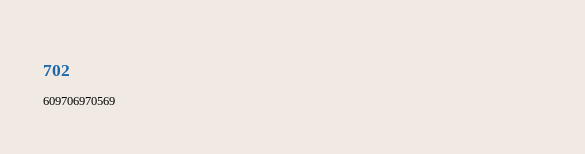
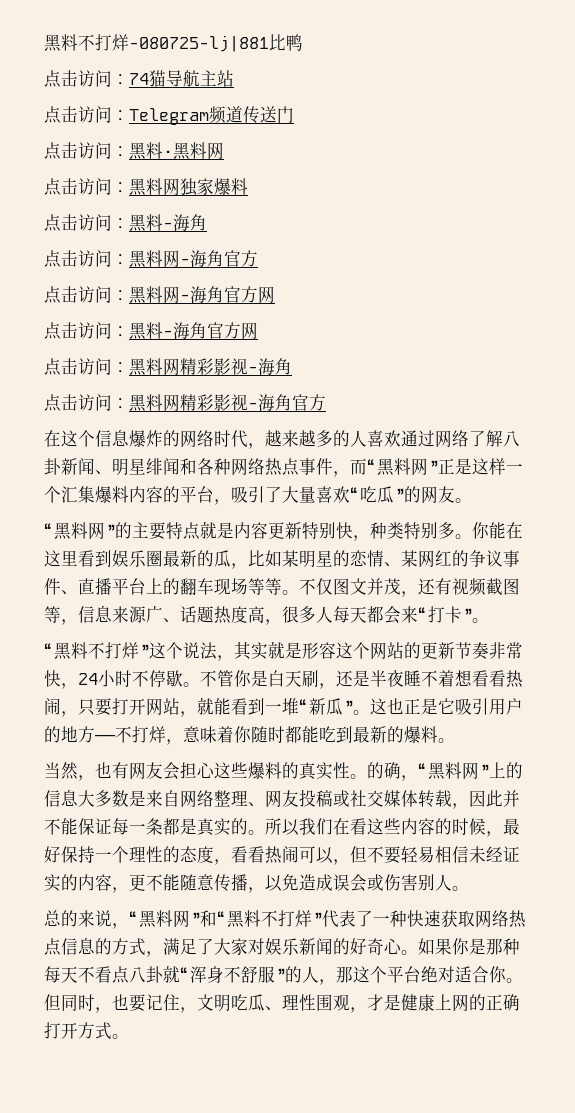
[43,65,70,76] [43,97,115,105] 702 // 609706970569 -> [44,34,303,52] [44,70,234,88] [44,106,294,125] [44,142,224,160] [44,178,248,196] [44,214,207,232] [44,250,258,268] [44,286,275,304] [44,322,258,340] [44,358,292,376] [44,394,326,412] [44,430,520,449] [44,458,523,477] [44,486,472,505] [44,522,523,541] [44,550,520,569] [44,578,520,597] [44,606,489,625] [44,642,523,661] [44,670,523,689] [44,698,523,717] [44,726,455,745] [44,762,523,781] [44,789,520,809] [44,818,520,837] [44,846,520,865] [44,874,469,893] [44,910,526,929] [44,938,520,957] [44,966,523,985] [44,994,520,1013] [44,1022,129,1040] 黑料不打烊-080725-lj|881比鸭 // 点击访问：74猫导航主站 // 点击访问：Telegram频道传送门 // 点击访问：黑料·黑料网 // 点击访问：黑料网独家爆料 // 点击访问：黑料-海角 // 点击访问：黑料网-海角官方 // 点击访问：黑料网-海角官方网 // 点击访问：黑料-海角官方网 // 点击访问：黑料网精彩影视-海角 // 点击访问：黑料网精彩影视-海角官方 // 在这个信息爆炸的网络时代，越来越多的人喜欢通过网络了解八卦新闻、明星绯闻和各种网络热点事件，而“黑料网”正是这样一个汇集爆料内容的平台，吸引了大量喜欢“吃瓜”的网友。 // “黑料网”的主要特点就是内容更新特别快，种类特别多。你能在这里看到娱乐圈最新的瓜，比如某明星的恋情、某网红的争议事件、直播平台上的翻车现场等等。不仅图文并茂，还有视频截图等，信息来源广、话题热度高，很多人每天都会来“打卡”。 // “黑料不打烊”这个说法，其实就是形容这个网站的更新节奏非常快，24小时不停歇。不管你是白天刷，还是半夜睡不着想看看热闹，只要打开网站，就能看到一堆“新瓜”。这也正是它吸引用户的地方——不打烊，意味着你随时都能吃到最新的爆料。 // 当然，也有网友会担心这些爆料的真实性。的确，“黑料网”上的信息大多数是来自网络整理、网友投稿或社交媒体转载，因此并不能保证每一条都是真实的。所以我们在看这些内容的时候，最好保持一个理性的态度，看看热闹可以，但不要轻易相信未经证实的内容，更不能随意传播，以免造成误会或伤害别人。 // 总的来说，“黑料网”和“黑料不打烊”代表了一种快速获取网络热点信息的方式，满足了大家对娱乐新闻的好奇心。如果你是那种每天不看点八卦就“浑身不舒服”的人，那这个平台绝对适合你。但同时，也要记住，文明吃瓜、理性围观，才是健康上网的正确打开方式。

